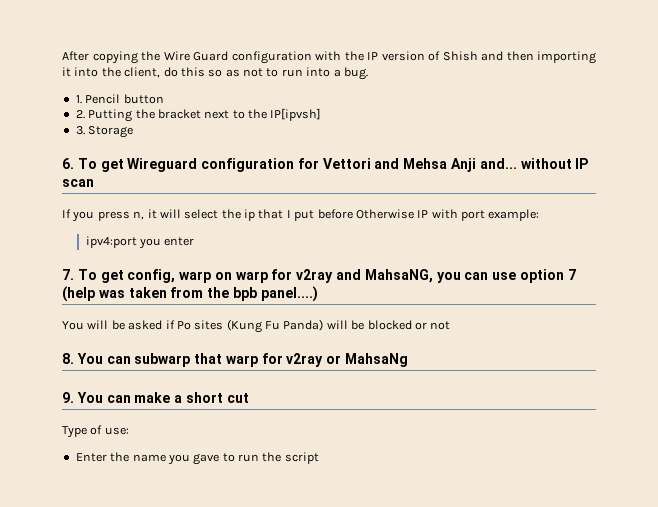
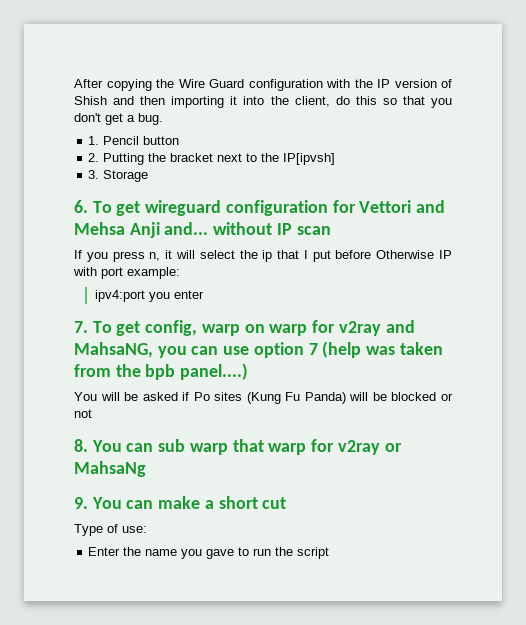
[225,67,331,77] as not to run into -> [402,96,452,108] [74,113,123,125] that you don't get
[127,158,198,172] Wireguard -> [145,200,222,216] wireguard
[134,353,191,367] subwarp -> [158,439,228,455] sub warp

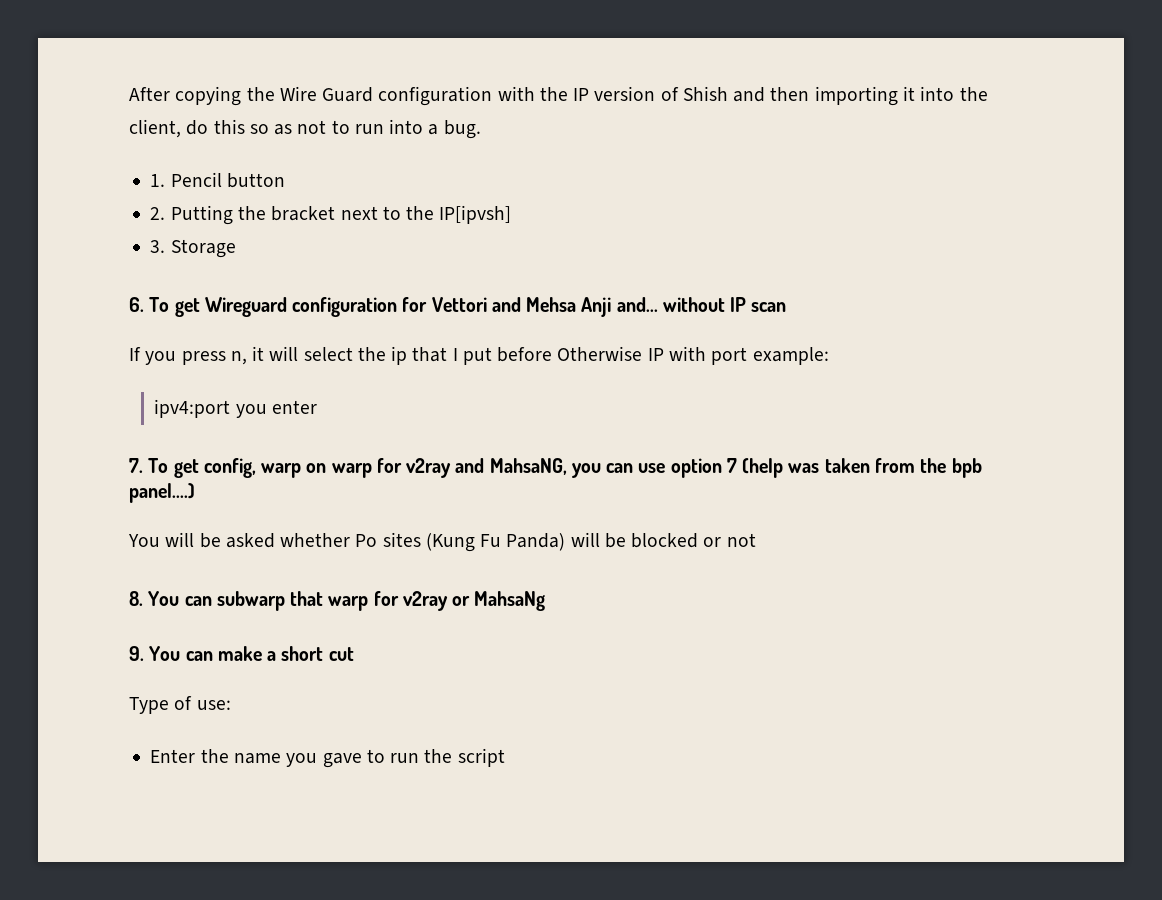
[402,96,452,108] [74,113,123,125] that you don't get -> [274,119,424,135] as not to run into
[145,200,222,216] wireguard -> [204,297,287,317] Wireguard
[182,392,190,401] if -> [280,533,351,547] whether
[158,439,228,455] sub warp -> [216,591,285,611] subwarp

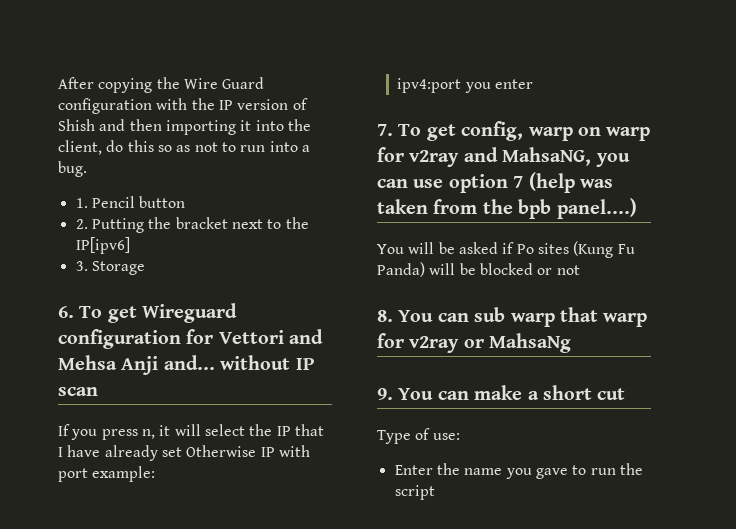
[439,205,512,224] IP[ipvsh] -> [75,237,130,254] IP[ipv6]
[391,346,408,365] ip -> [276,426,291,436] IP
[462,347,553,365] put before -> [67,445,182,461] have already set
[280,533,351,547] whether -> [502,242,515,254] if
[216,591,285,611] subwarp -> [474,307,555,327] sub warp

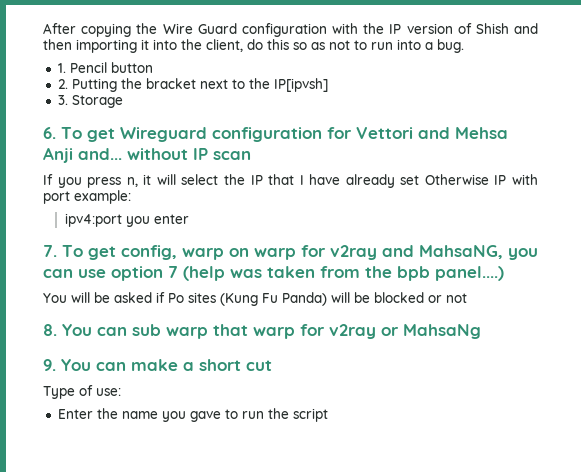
[75,237,130,254] IP[ipv6] -> [273,78,328,92] IP[ipvsh]

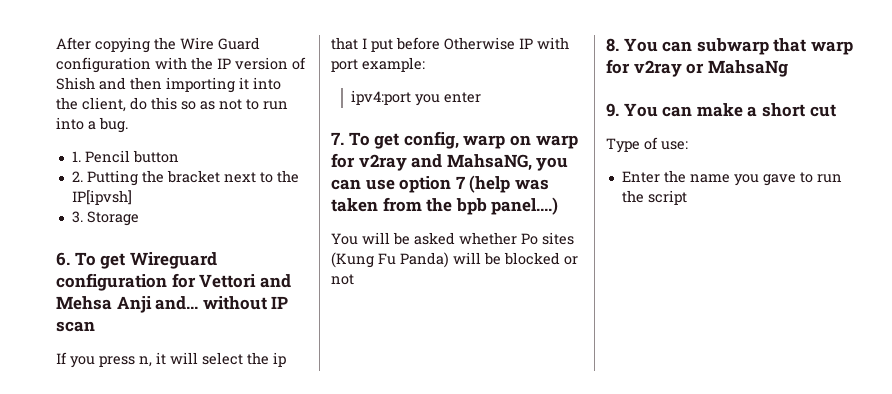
[250,175,263,185] IP -> [273,352,286,367] ip
[309,174,420,188] have already set -> [371,37,440,52] put before
[156,292,165,303] if -> [459,232,517,245] whether
[132,324,208,339] sub warp -> [696,38,769,55] subwarp

